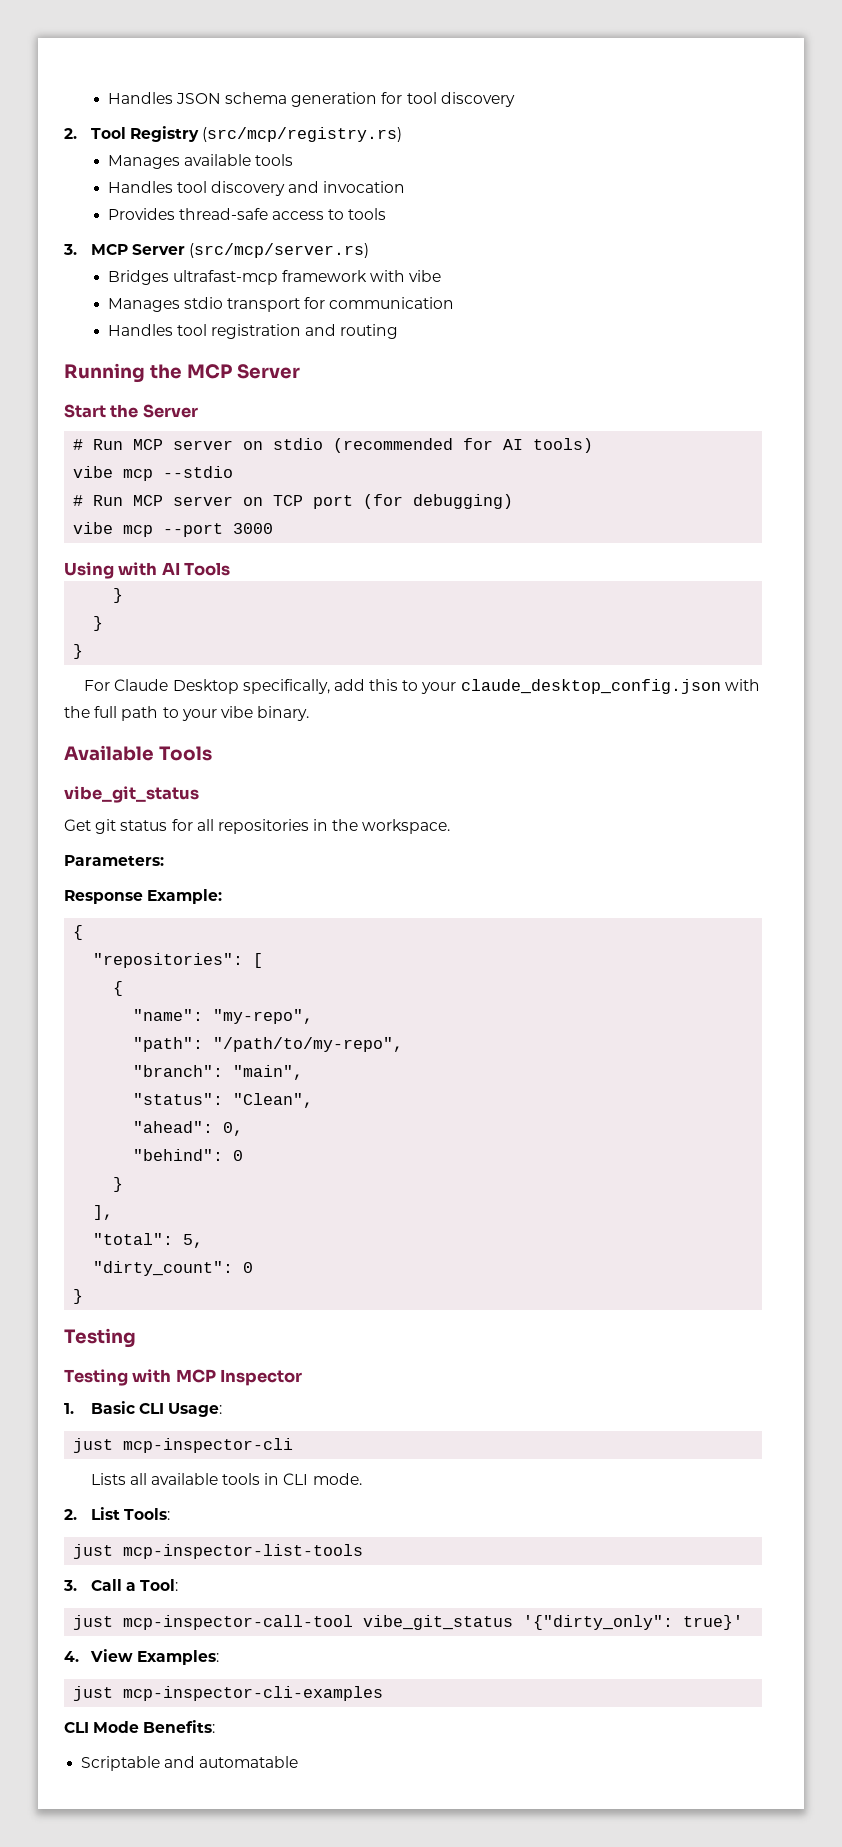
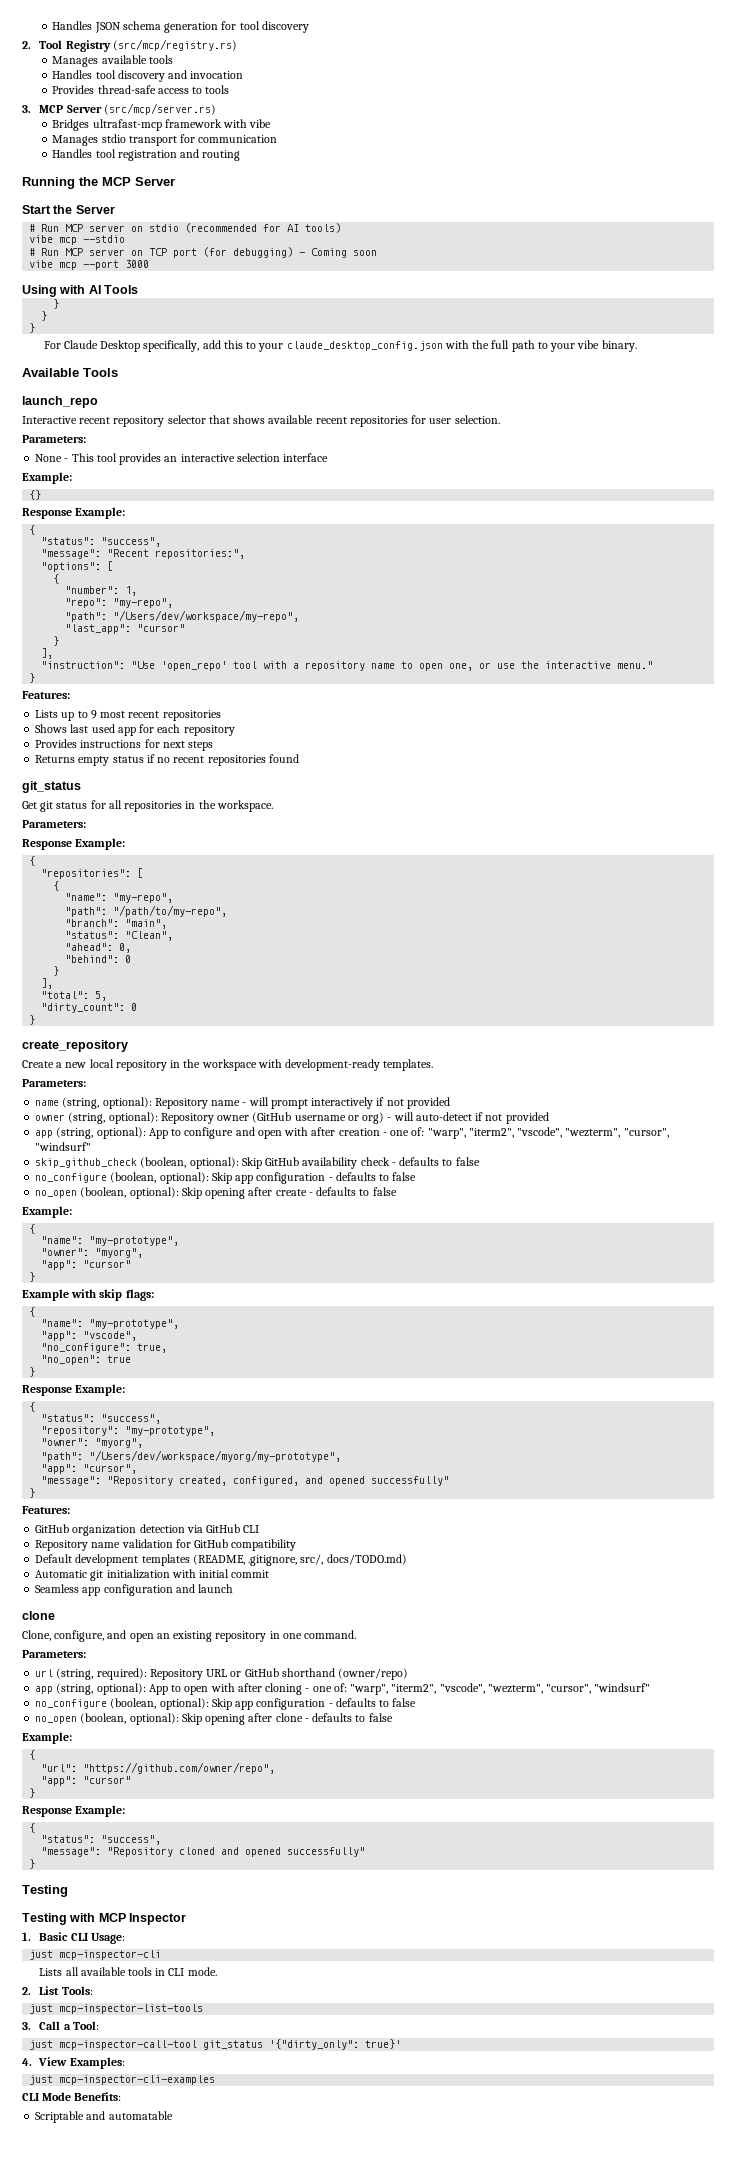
(514, 501) none -> [299,248,378,258] - Coming soon
[64,786,199,803] vibe_git_status -> [22,396,98,408] [22,415,500,427] [22,435,86,443] [35,453,329,465] [22,472,72,484] [29,490,42,500] [22,507,126,519] [29,525,36,535] [41,537,162,547] [41,549,246,559] [41,561,114,572] [53,574,60,584] [65,586,138,596] [65,598,174,608] [65,610,300,622] [65,624,186,634] [53,636,60,646] [41,648,54,659] [41,661,654,671] [29,673,36,683] [22,691,70,699] [35,710,221,721] [35,724,235,736] [35,739,214,751] [35,754,299,766] [22,781,81,793] launch_repo // Interactive recent repository selector that shows available recent repositories for user selection. // Parameters: // None - This tool provides an interactive selection interface // Example: // {} // Response Example: // { // "status": "success", // "message": "Recent repositories:", // "options": [ // { // "number": 1, // "repo": "my-repo", // "path": "/Users/dev/workspace/my-repo", // "last_app": "cursor" // } // ], // "instruction": "Use 'open_repo' tool with a repository name to open one, or use the interactive menu." // } // Features: // Lists up to 9 most recent repositories // Shows last used app for each repository // Provides instructions for next steps // Returns empty status if no recent repositories found // git_status
(84, 1296) none -> [22,1040,128,1052] [22,1059,434,1071] [22,1079,86,1087] [35,1097,450,1109] [35,1112,549,1124] [35,1127,669,1139] [35,1142,92,1151] [35,1157,480,1169] [35,1172,417,1184] [35,1187,397,1199] [22,1206,72,1218] [29,1224,36,1234] [41,1236,180,1246] [41,1248,144,1258] [41,1260,132,1270] [29,1272,36,1282] [22,1289,154,1301] [29,1307,36,1317] [41,1319,180,1329] [41,1331,138,1341] [41,1343,168,1353] [41,1355,132,1365] [29,1367,36,1377] [22,1384,126,1396] [29,1402,36,1412] [41,1414,162,1424] [41,1426,216,1436] [41,1438,144,1448] [41,1450,342,1462] [41,1464,138,1474] [41,1476,450,1486] [29,1488,36,1498] [22,1506,70,1514] [35,1524,260,1536] [35,1539,297,1551] [35,1554,407,1566] [35,1569,270,1581] [35,1584,234,1596] [22,1611,55,1620] [22,1630,357,1642] [22,1650,86,1658] [35,1668,409,1680] [35,1683,651,1695] [35,1698,417,1710] [35,1713,393,1725] [22,1732,72,1744] [29,1750,36,1760] [41,1762,276,1774] [41,1776,132,1786] [29,1788,36,1798] [22,1805,126,1817] [29,1823,36,1833] [41,1835,162,1845] [41,1847,366,1857] [29,1859,36,1869] // create_repository // Create a new local repository in the workspace with development-ready templates. // Parameters: // name (string, optional): Repository name - will prompt interactively if not provided // owner (string, optional): Repository owner (GitHub username or org) - will auto-detect if not provided // app (string, optional): App to configure and open with after creation - one of: "warp", "iterm2", "vscode", "wezterm", "cursor", "windsurf" // skip_github_check (boolean, optional): Skip GitHub availability check - defaults to false // no_configure (boolean, optional): Skip app configuration - defaults to false // no_open (boolean, optional): Skip opening after create - defaults to false // Example: // { // "name": "my-prototype", // "owner": "myorg", // "app": "cursor" // } // Example with skip flags: // { // "name": "my-prototype", // "app": "vscode", // "no_configure": true, // "no_open": true // } // Response Example: // { // "status": "success", // "repository": "my-prototype", // "owner": "myorg", // "path": "/Users/dev/workspace/myorg/my-prototype", // "app": "cursor", // "message": "Repository created, configured, and opened successfully" // } // Features: // GitHub organization detection via GitHub CLI // Repository name validation for GitHub compatibility // Default development templates (README, .gitignore, src/, docs/TODO.md) // Automatic git initialization with initial commit // Seamless app configuration and launch // clone // Clone, configure, and open an existing repository in one command. // Parameters: // url (string, required): Repository URL or GitHub shorthand (owner/repo) // app (string, optional): App to open with after cloning - one of: "warp", "iterm2", "vscode", "wezterm", "cursor", "windsurf" // no_configure (boolean, optional): Skip app configuration - defaults to false // no_open (boolean, optional): Skip opening after clone - defaults to false // Example: // { // "url": "https://github.com/owner/repo", // "app": "cursor" // } // Response Example: // { // "status": "success", // "message": "Repository cloned and opened successfully" // }
[363,1615,514,1630] vibe_git_status -> [203,2040,264,2050] git_status

